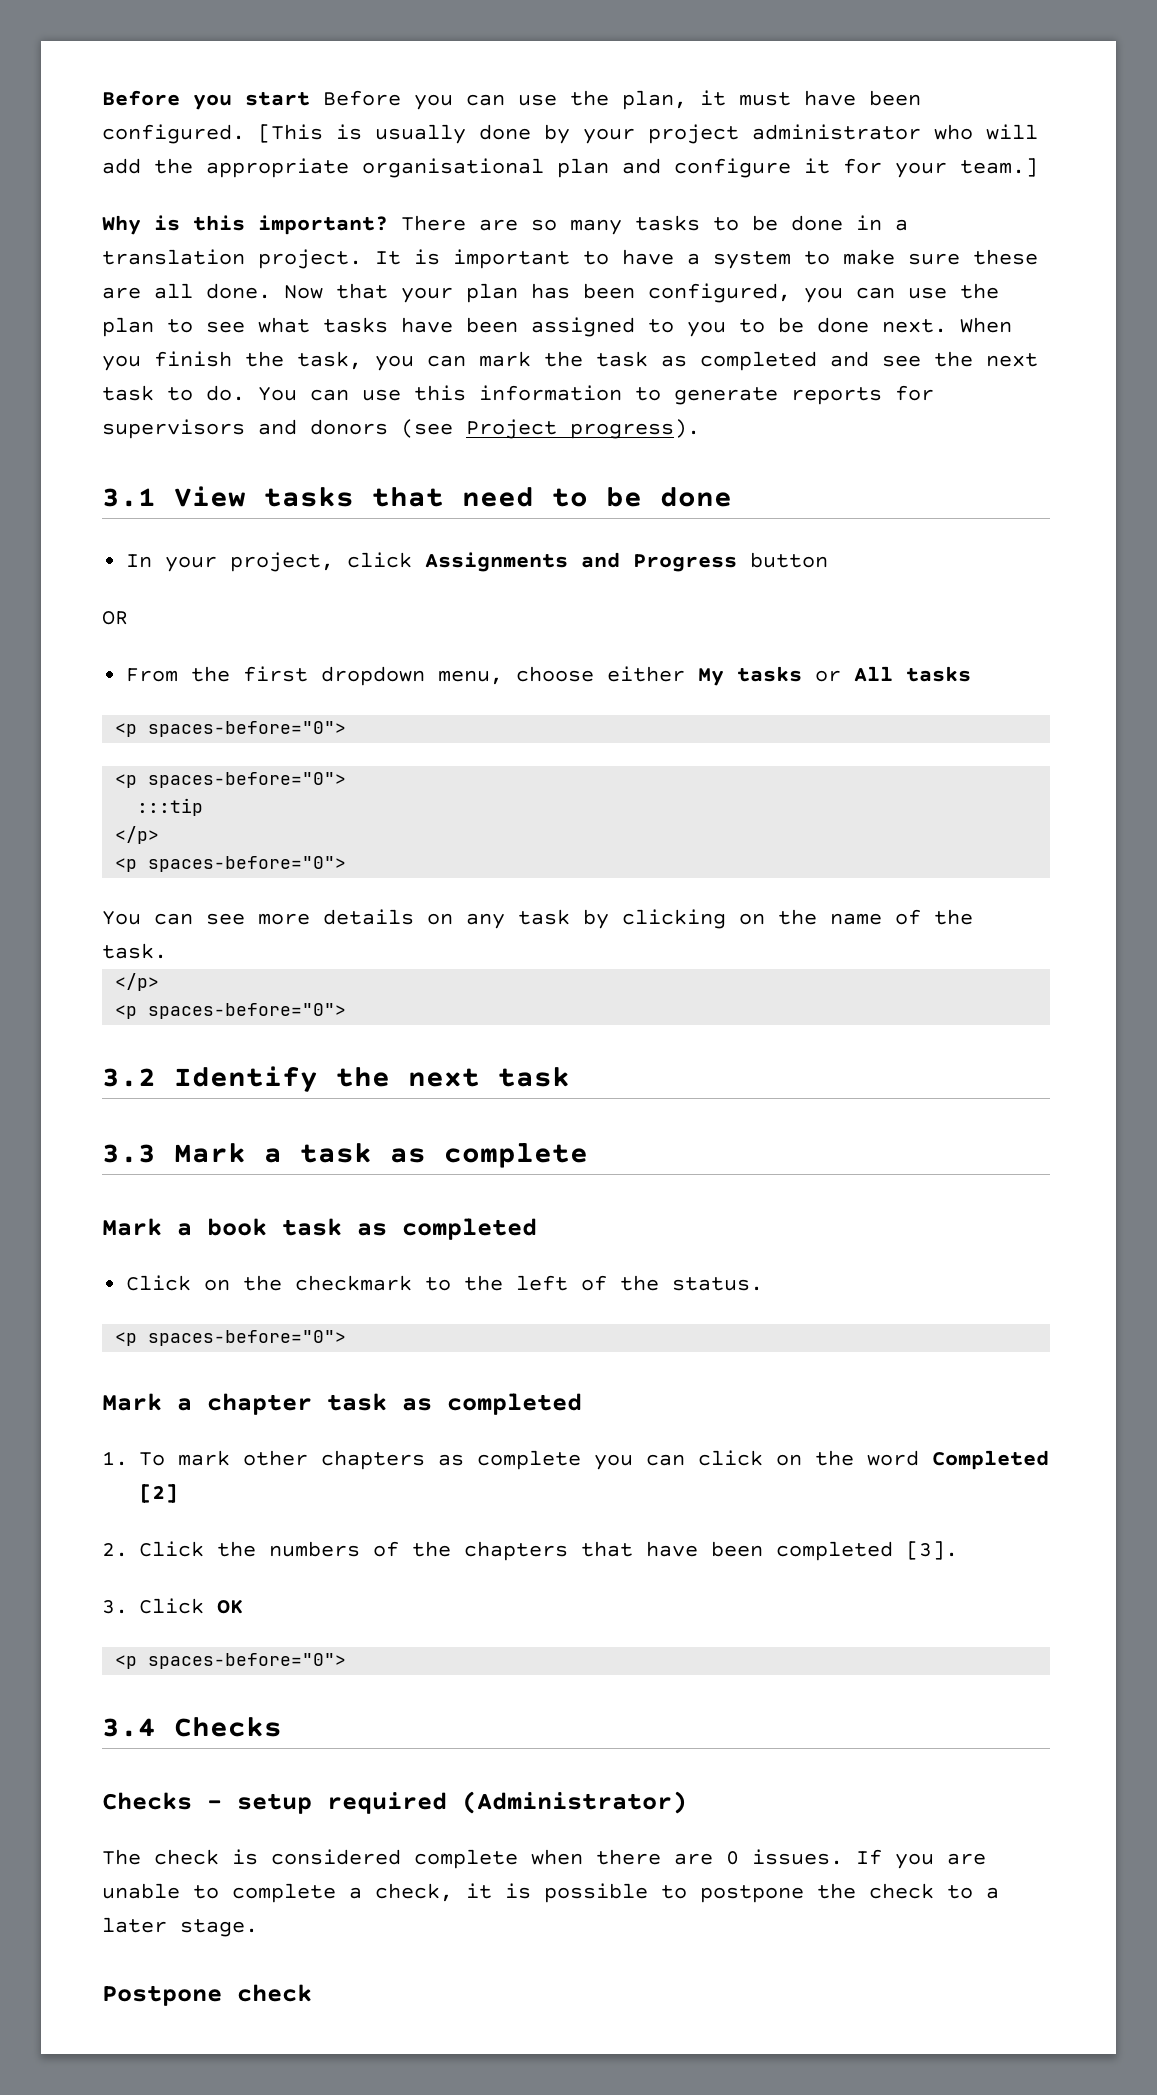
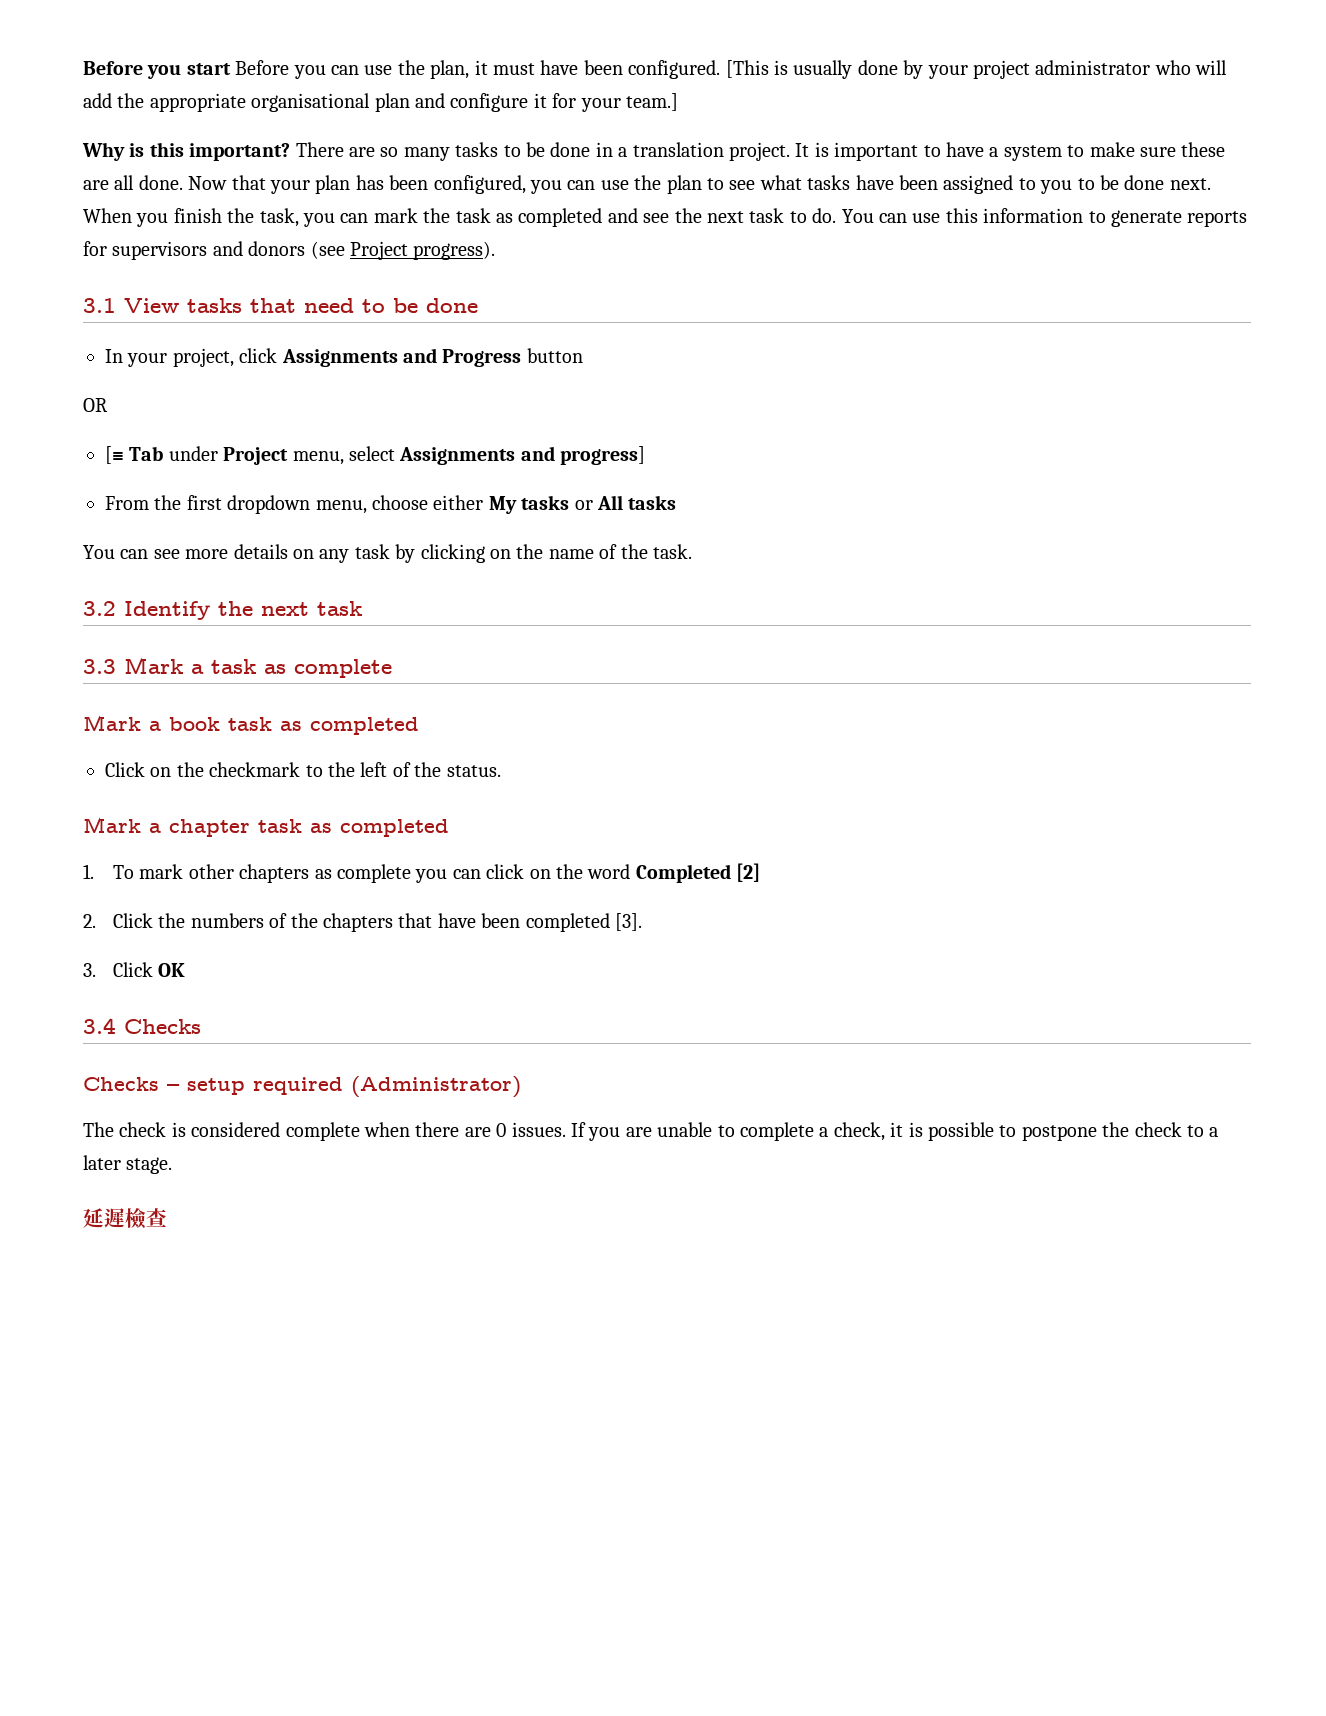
(128, 618) none -> [105,446,646,465] // [≡ Tab under Project menu, select Assignments and progress]
[115,721,347,737] [115,772,347,788] [137,798,204,816] [115,826,160,844] [115,856,347,872] // <p spaces-before="0"> // <p spaces-before="0"> // :::tip // </p> // <p spaces-before="0"> -> (677, 502) none
[115,973,160,991] [115,1003,347,1019] // </p> // <p spaces-before="0"> -> (692, 551) none
[115,1330,347,1346] // <p spaces-before="0"> -> (501, 771) none
[115,1653,347,1669] // <p spaces-before="0"> -> (186, 970) none
[102,1984,312,2006] Postpone check -> [83,1208,167,1229] 延遲檢查

